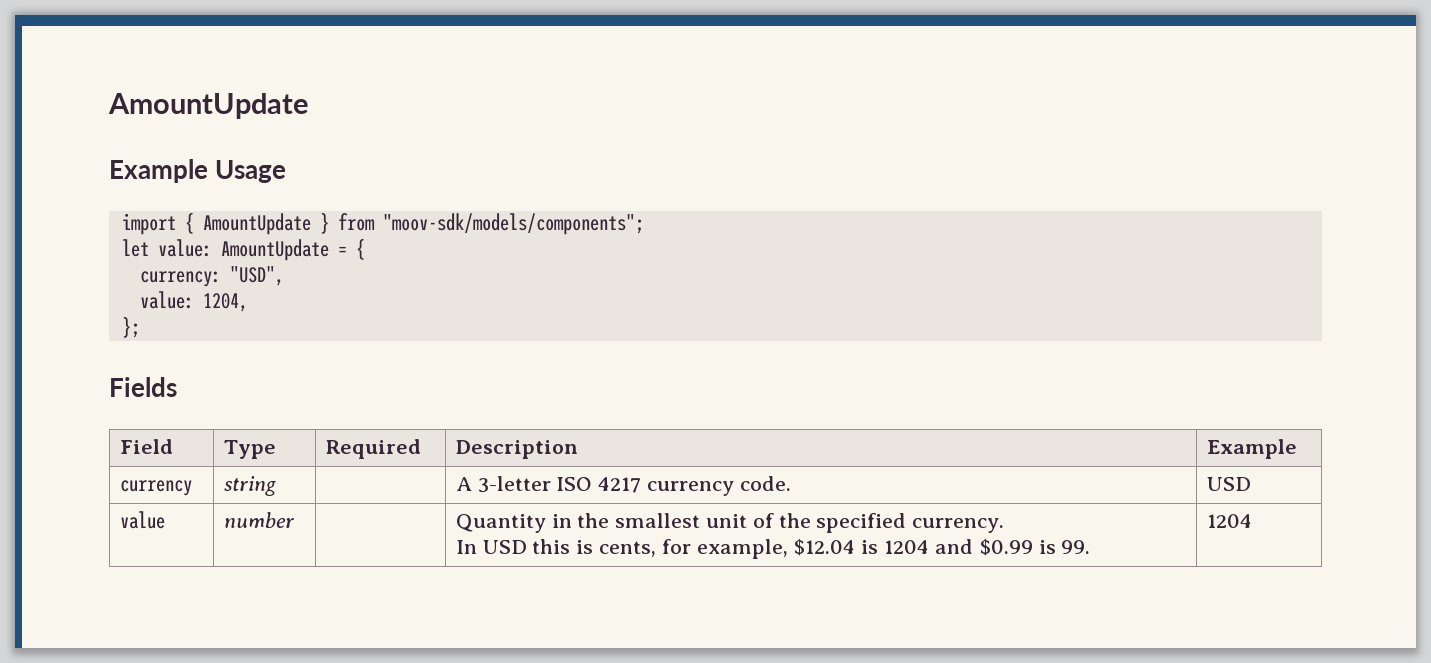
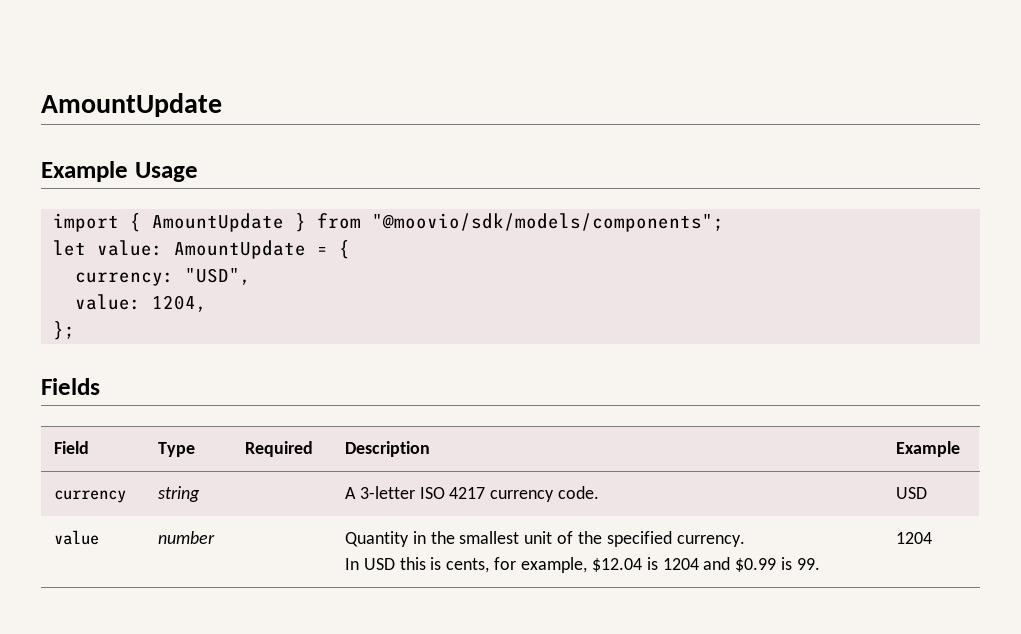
[382,213,644,235] "moov-sdk/models/components"; -> [372,213,724,232] "@moovio/sdk/models/components";

